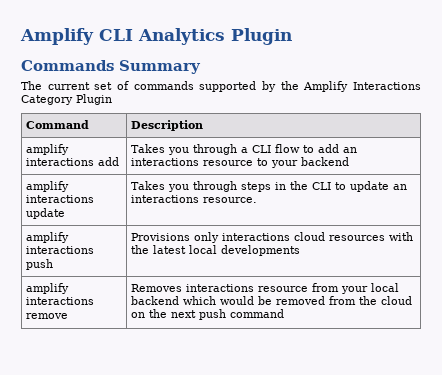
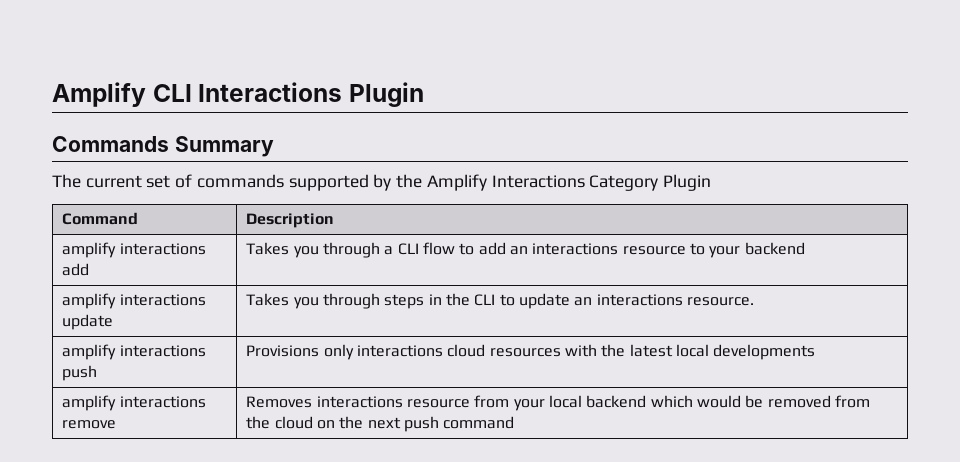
[138,28,225,45] Analytics -> [198,82,343,102] Interactions

